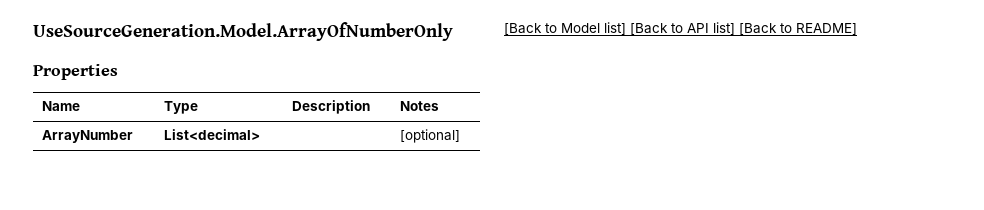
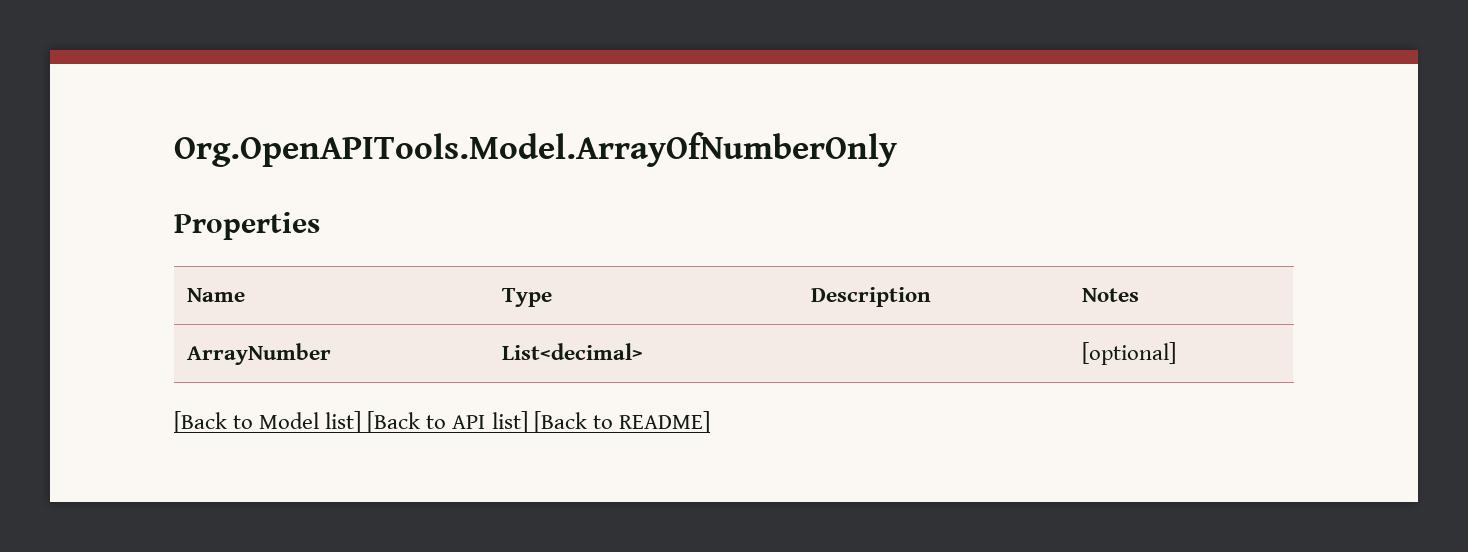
[33,22,453,41] UseSourceGeneration.Model.ArrayOfNumberOnly -> [174,132,897,167] Org.OpenAPITools.Model.ArrayOfNumberOnly

